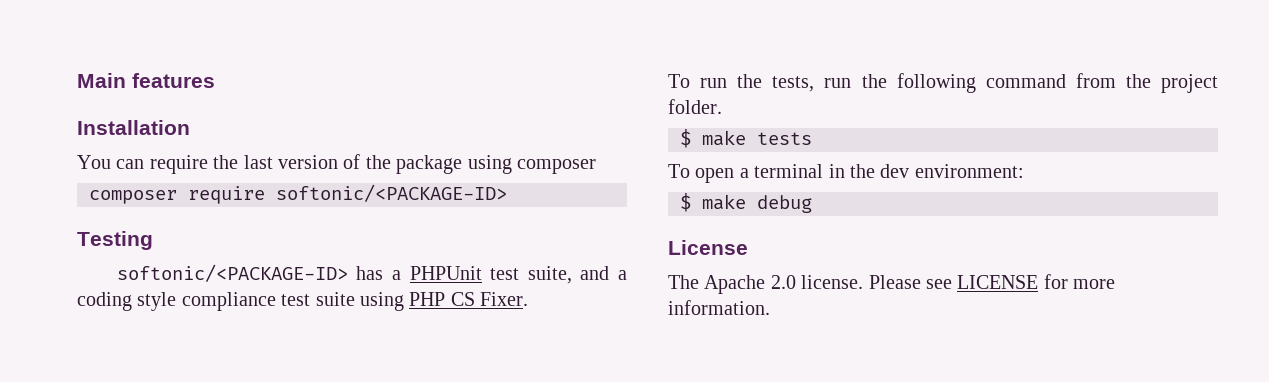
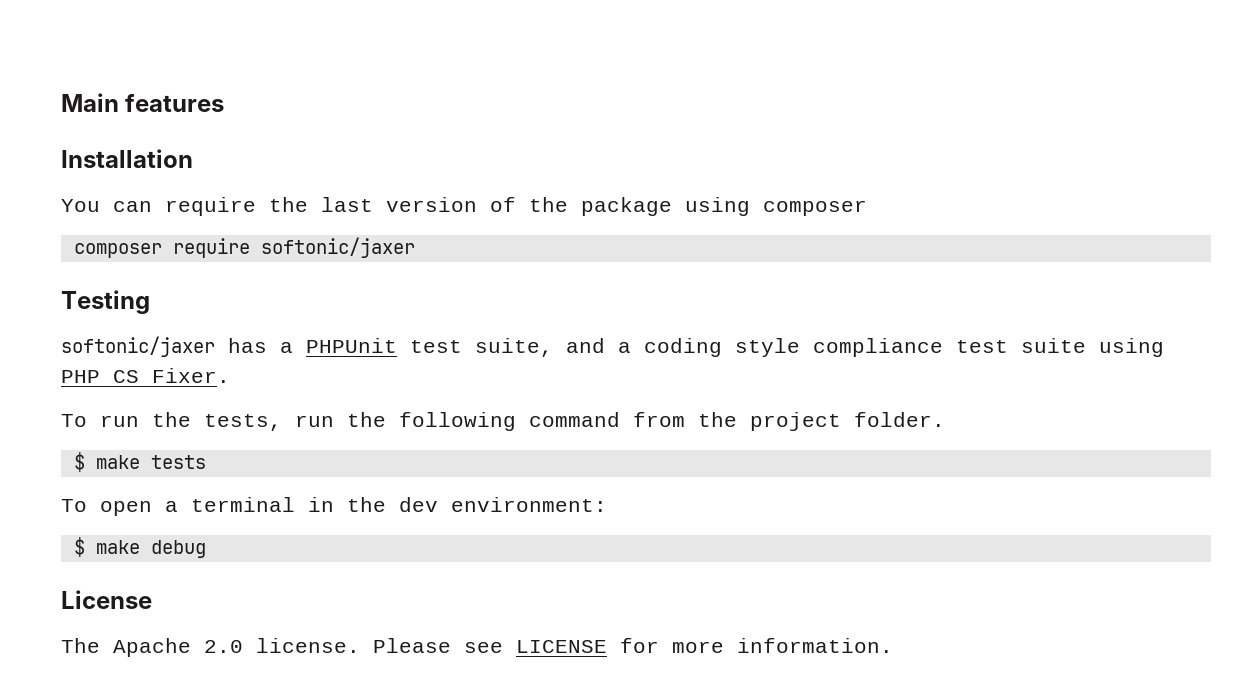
[276,184,507,202] softonic/<PACKAGE-ID> -> [260,237,415,258] softonic/jaxer
[116,264,348,282] softonic/<PACKAGE-ID> -> [61,336,215,357] softonic/jaxer

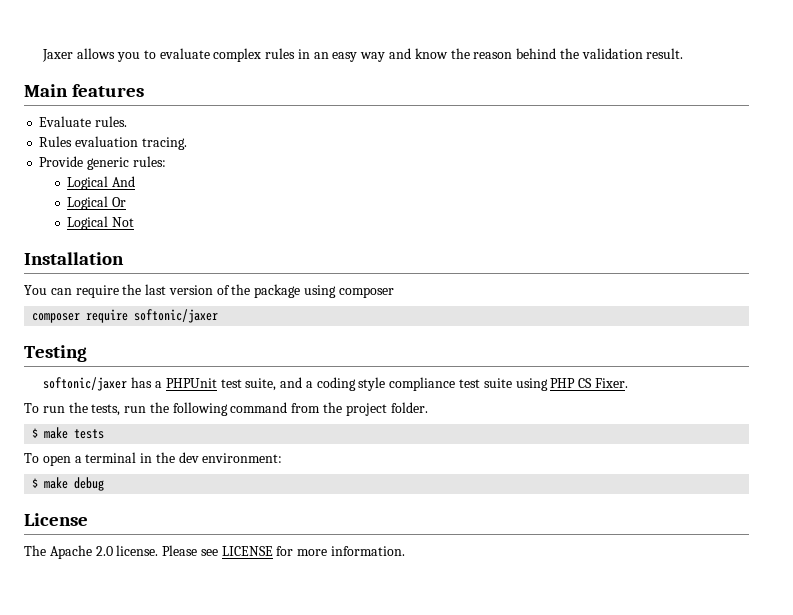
[61,93,225,112] Main features -> [42,48,684,62] [24,84,145,97] [39,116,128,127] [39,136,187,150] [39,156,166,170] [67,176,135,190] [67,196,126,210] [67,216,134,230] Jaxer allows you to evaluate complex rules in an easy way and know the reason behind the validation result. // Main features // Evaluate rules. // Rules evaluation tracing. // Provide generic rules: // Logical And // Logical Or // Logical Not

